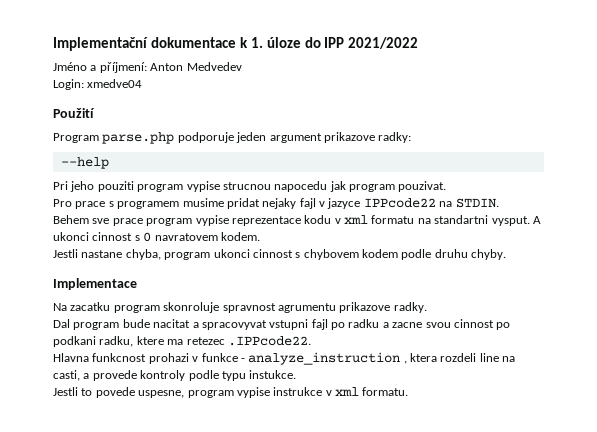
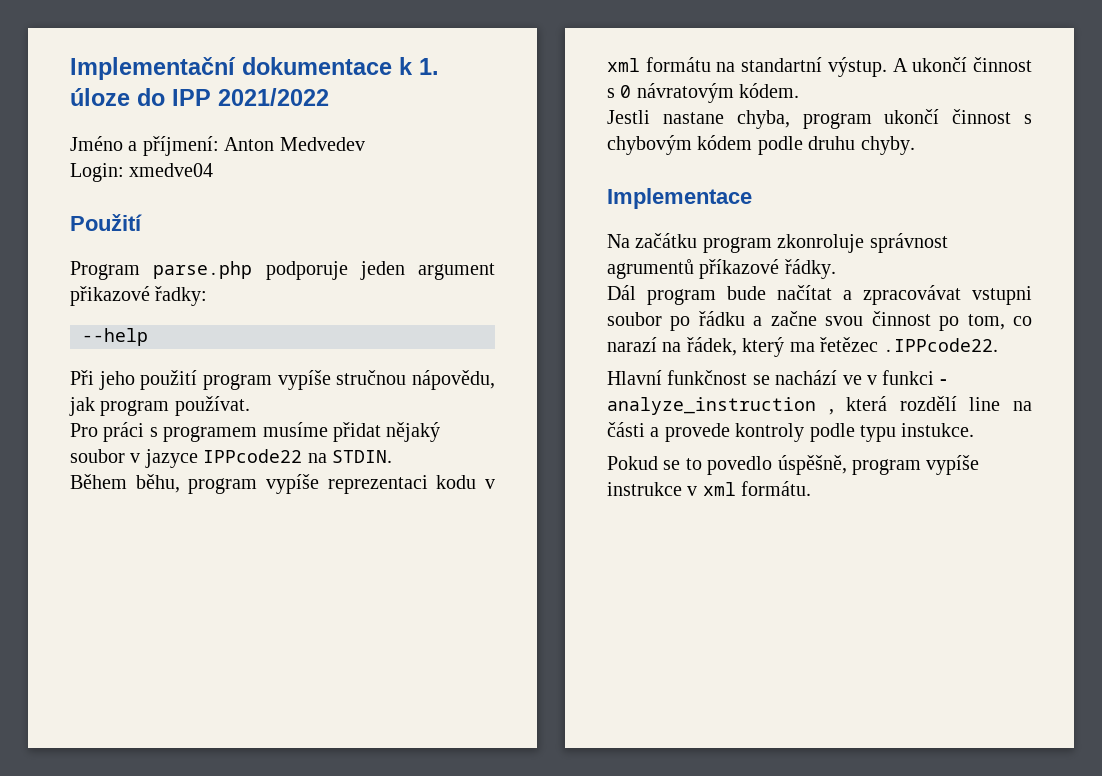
[323,132,412,143] prikazove radky: -> [70,286,208,306] přikazové řadky:
[53,181,328,192] Pri jeho pouziti program vypise strucnou napocedu -> [70,370,495,390] Při jeho použití program vypíše stručnou nápovědu,
[398,181,447,192] pouzivat. -> [174,396,250,416] používat.
[75,201,106,209] prace -> [103,422,145,442] práci
[182,198,316,209] musime pridat nejaky fajl -> [262,422,441,442] [70,449,125,463] musíme přidat nějaký soubor
[53,215,541,226] [53,232,260,242] Behem sve prace program vypise reprezentace kodu v xml formatu na standartni vysput. A ukonci cinnost s 0 navratovem kodem. -> [70,474,495,494] [607,57,1032,77] [607,83,800,103] Během běhu, program vypíše reprezentaci kodu v xml formátu na standartní výstup. A ukončí činnost s 0 návratovým kódem.
[213,249,398,260] ukonci cinnost s chybovem kodem -> [884,109,1032,124] [607,135,753,155] ukončí činnost s chybovým kódem
[70,302,427,313] [53,319,511,330] [53,336,311,347] [53,353,238,364] zacatku program skonroluje spravnost agrumentu prikazove radky. // Dal program bude nacitat a spracovyvat vstupni fajl po radku a zacne svou cinnost po podkani radku, ktere ma retezec .IPPcode22. // Hlavna funkcnost prohazi v funkce -> [635,233,948,253] [607,259,836,279] [607,285,1032,305] [607,311,1032,331] [607,337,999,357] [607,370,935,385] začátku program zkonroluje správnost agrumentů příkazové řádky. // Dál program bude načítat a zpracovávat vstupni soubor po řádku a začne svou činnost po tom, co narazí na řádek, který ma řetězec .IPPcode22. // Hlavní funkčnost se nachází ve v funkci
[410,353,477,362] ktera rozdeli -> [846,396,957,411] která rozdělí
[53,370,80,381] casti, -> [607,422,645,437] části
[53,387,270,398] Jestli to povede uspesne, program vypise -> [607,455,980,475] Pokud se to povedlo úspěšně, program vypíše
[362,387,409,396] formatu. -> [741,481,812,496] formátu.

